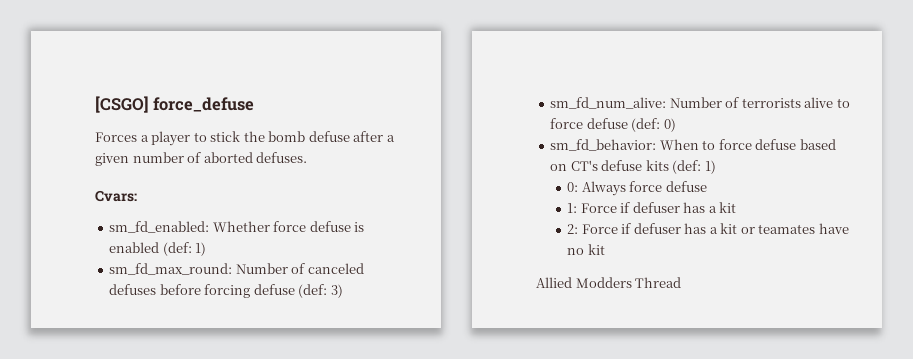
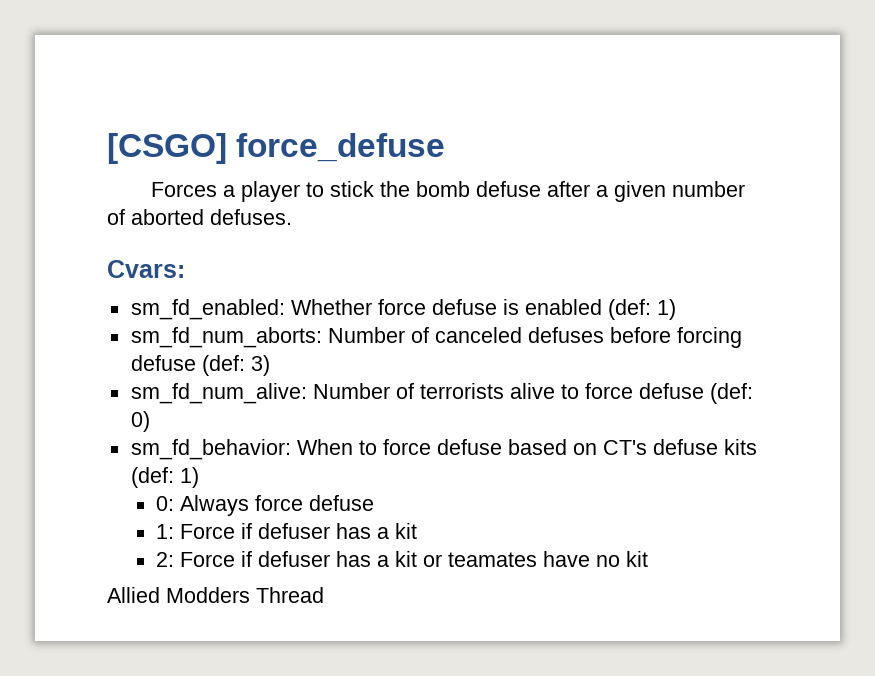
[109,263,233,275] sm_fd_max_round: -> [130,327,322,348] sm_fd_num_aborts:

